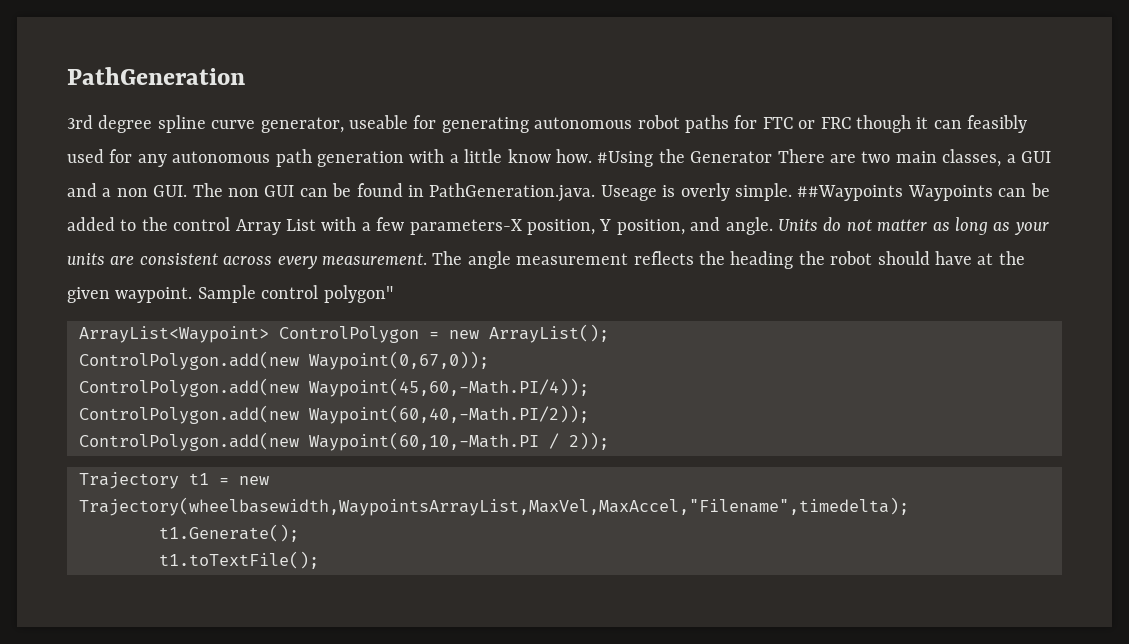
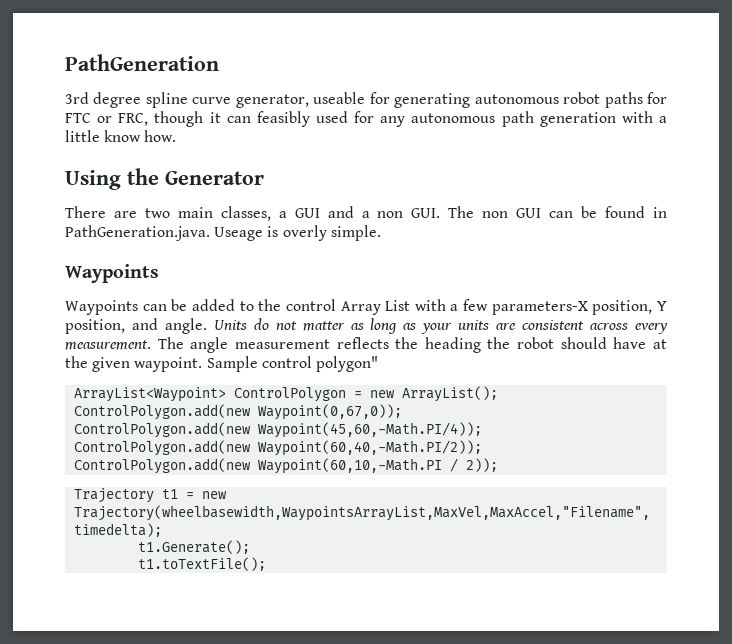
[820,117,851,129] FRC -> [118,113,149,126] FRC,
[597,151,654,167] #Using -> [65,170,121,190] // Using
(773, 157) none -> (264, 178) //
[797,185,904,201] ##Waypoints -> [65,264,159,283] // Waypoints //

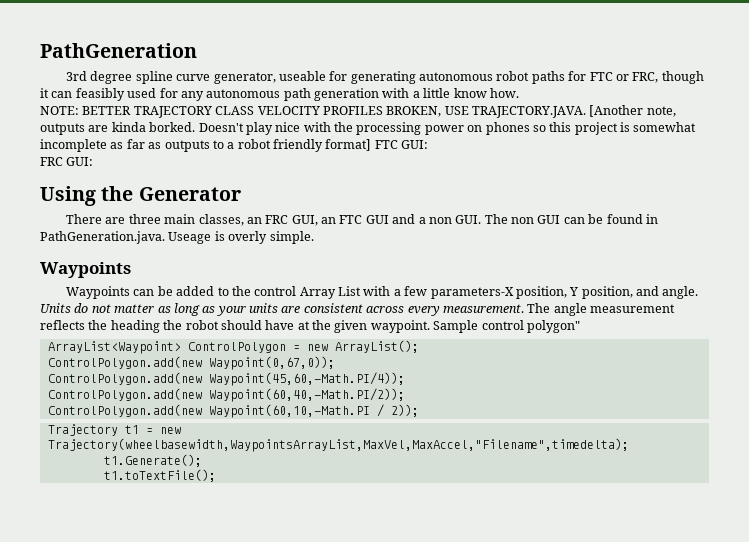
(177, 136) none -> [40,105,676,118] [40,122,697,135] [40,139,429,152] [40,157,94,166] // NOTE: BETTER TRAJECTORY CLASS VELOCITY PROFILES BROKEN, USE TRAJECTORY.JAVA. [Another note, outputs are kinda borked. Doesn't play nice with the processing power on phones so this project is somewhat incomplete as far as outputs to a robot friendly format] FTC GUI: // FRC GUI:
[144,208,170,218] two -> [128,214,161,224] three
[278,211,287,218] a -> [246,215,363,226] an FRC GUI, an FTC

